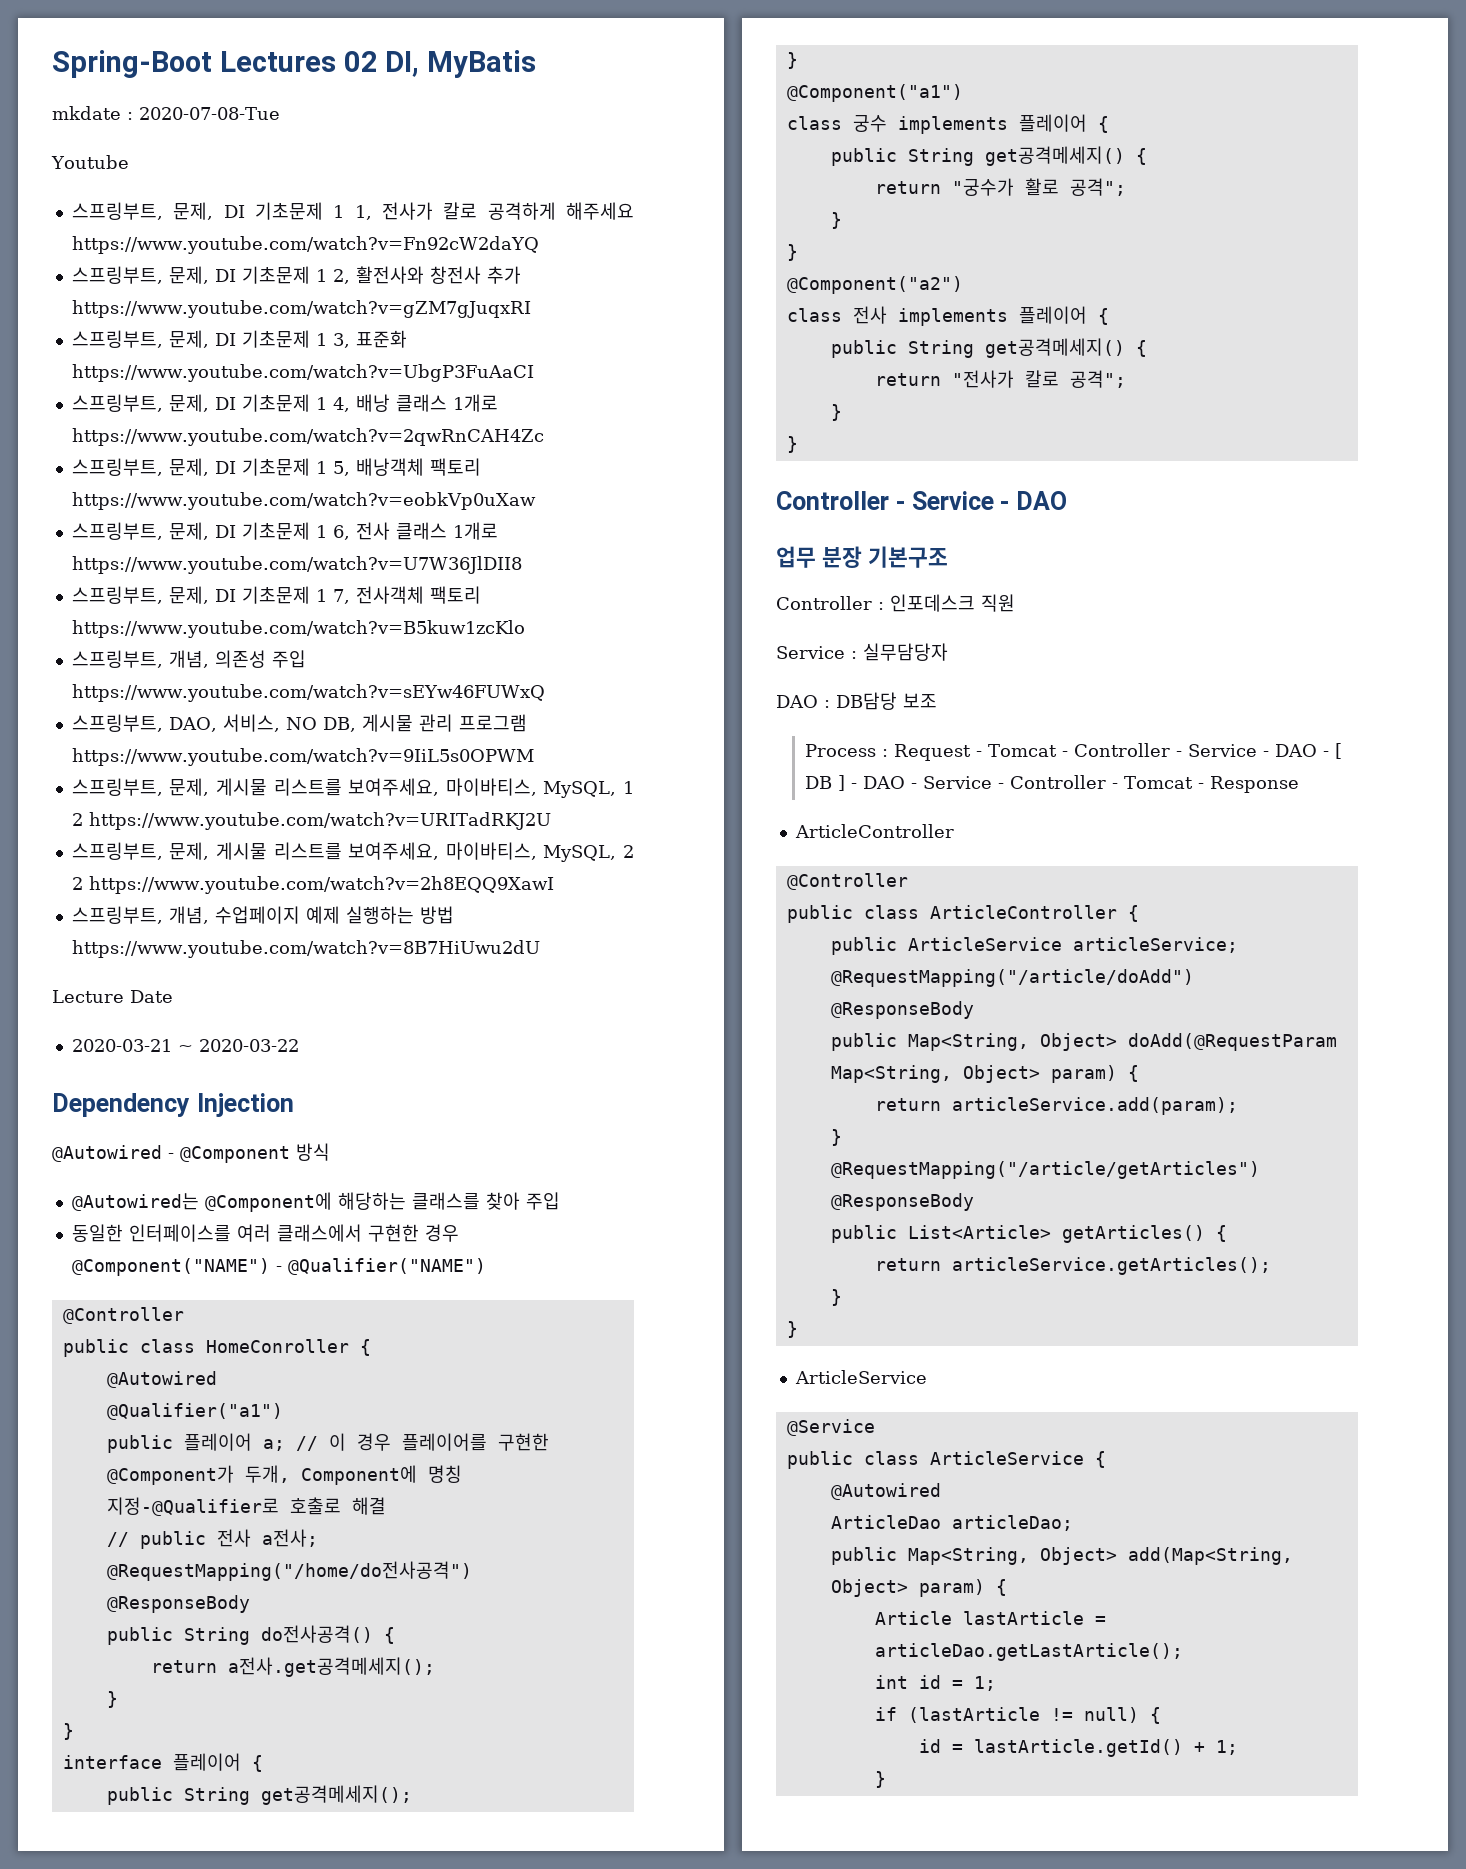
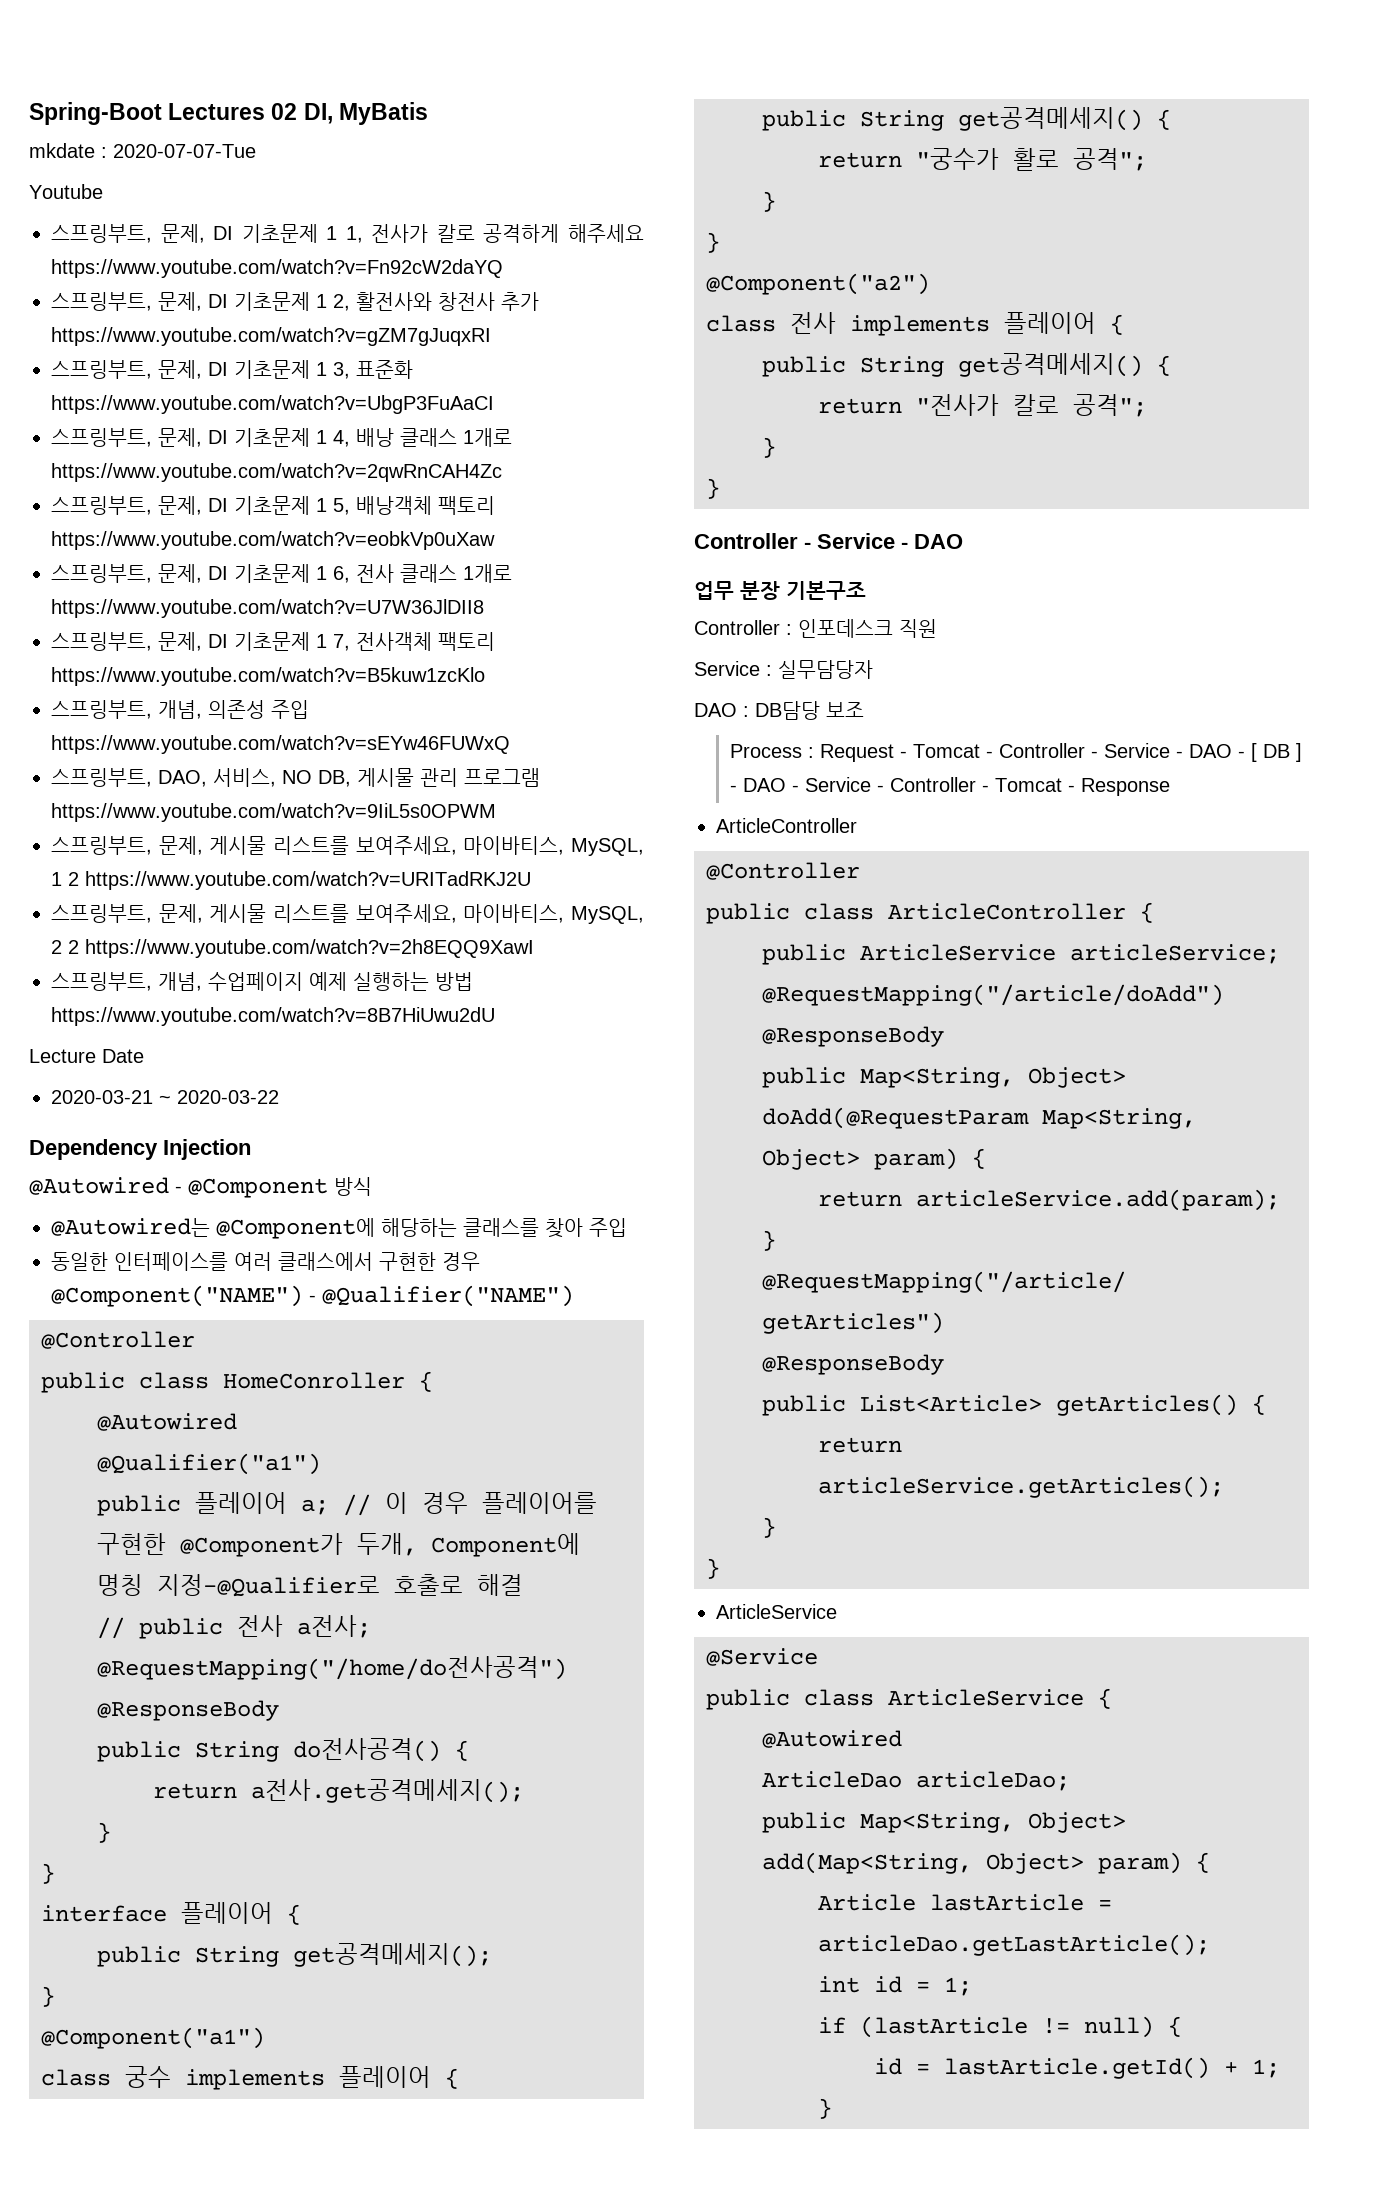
[139,107,280,120] 2020-07-08-Tue -> [113,144,256,158] 2020-07-07-Tue

